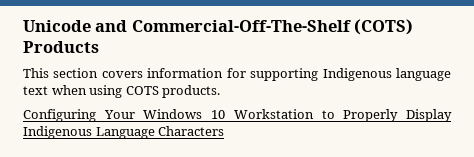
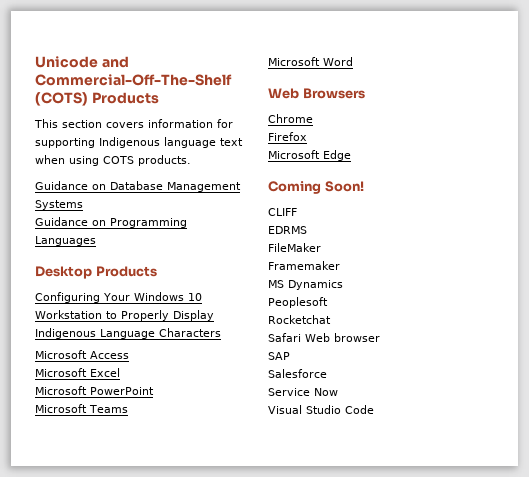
(221, 91) none -> [35,181,241,192] [35,200,83,210] [35,217,187,228] [35,236,96,246] [35,266,157,279] // Guidance on Database Management Systems // Guidance on Programming Languages // Desktop Products
(225, 131) none -> [35,350,129,359] [35,368,120,377] [35,386,154,395] [35,404,128,413] [268,57,353,66] [268,88,365,99] [268,114,313,123] [268,132,307,141] [268,150,351,161] [268,181,364,194] [268,208,297,216] [268,226,307,234] [268,243,321,252] [268,261,340,270] [268,280,343,290] [268,297,328,308] [268,315,331,324] [268,333,380,342] [268,352,290,360] [268,369,327,378] [268,388,338,396] [268,405,374,414] // Microsoft Access // Microsoft Excel // Microsoft PowerPoint // Microsoft Teams // Microsoft Word // Web Browsers // Chrome // Firefox // Microsoft Edge // Coming Soon! // CLIFF // EDRMS // FileMaker // Framemaker // MS Dynamics // Peoplesoft // Rocketchat // Safari Web browser // SAP // Salesforce // Service Now // Visual Studio Code

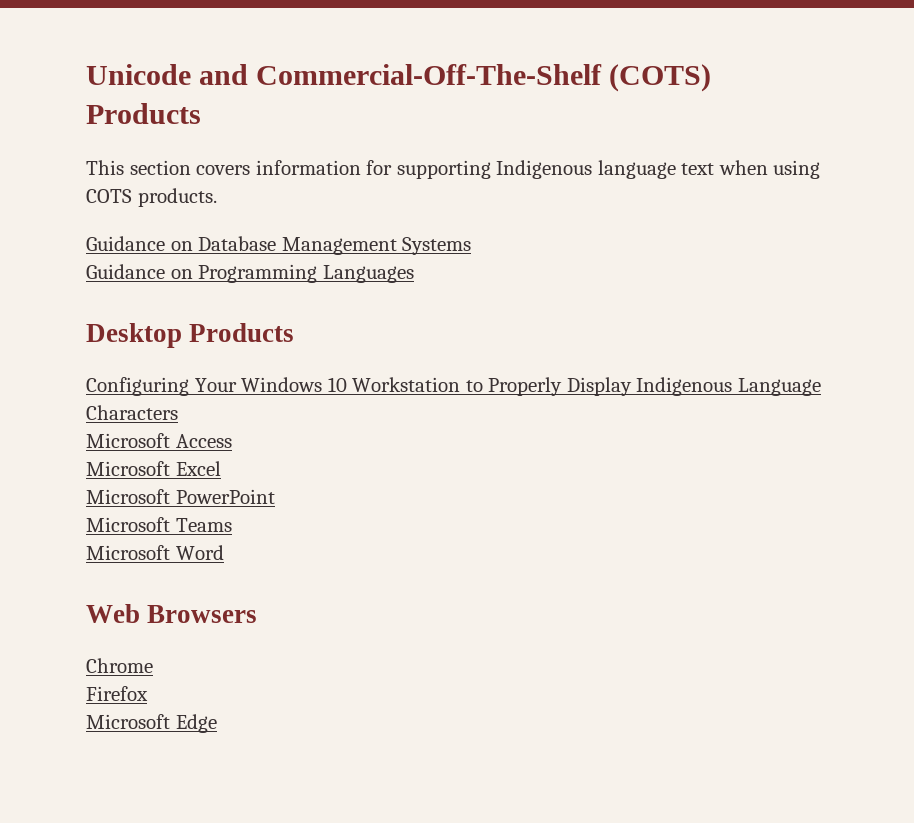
[268,181,364,194] [268,208,297,216] [268,226,307,234] [268,243,321,252] [268,261,340,270] [268,280,343,290] [268,297,328,308] [268,315,331,324] [268,333,380,342] [268,352,290,360] [268,369,327,378] [268,388,338,396] [268,405,374,414] // Coming Soon! // CLIFF // EDRMS // FileMaker // Framemaker // MS Dynamics // Peoplesoft // Rocketchat // Safari Web browser // SAP // Salesforce // Service Now // Visual Studio Code -> (217, 723) none

